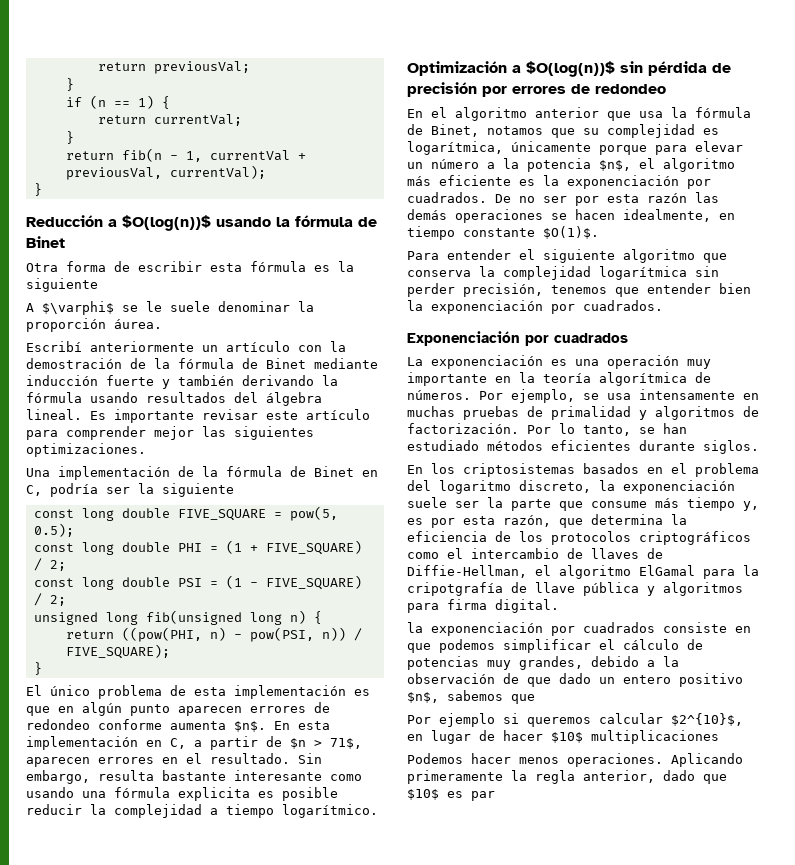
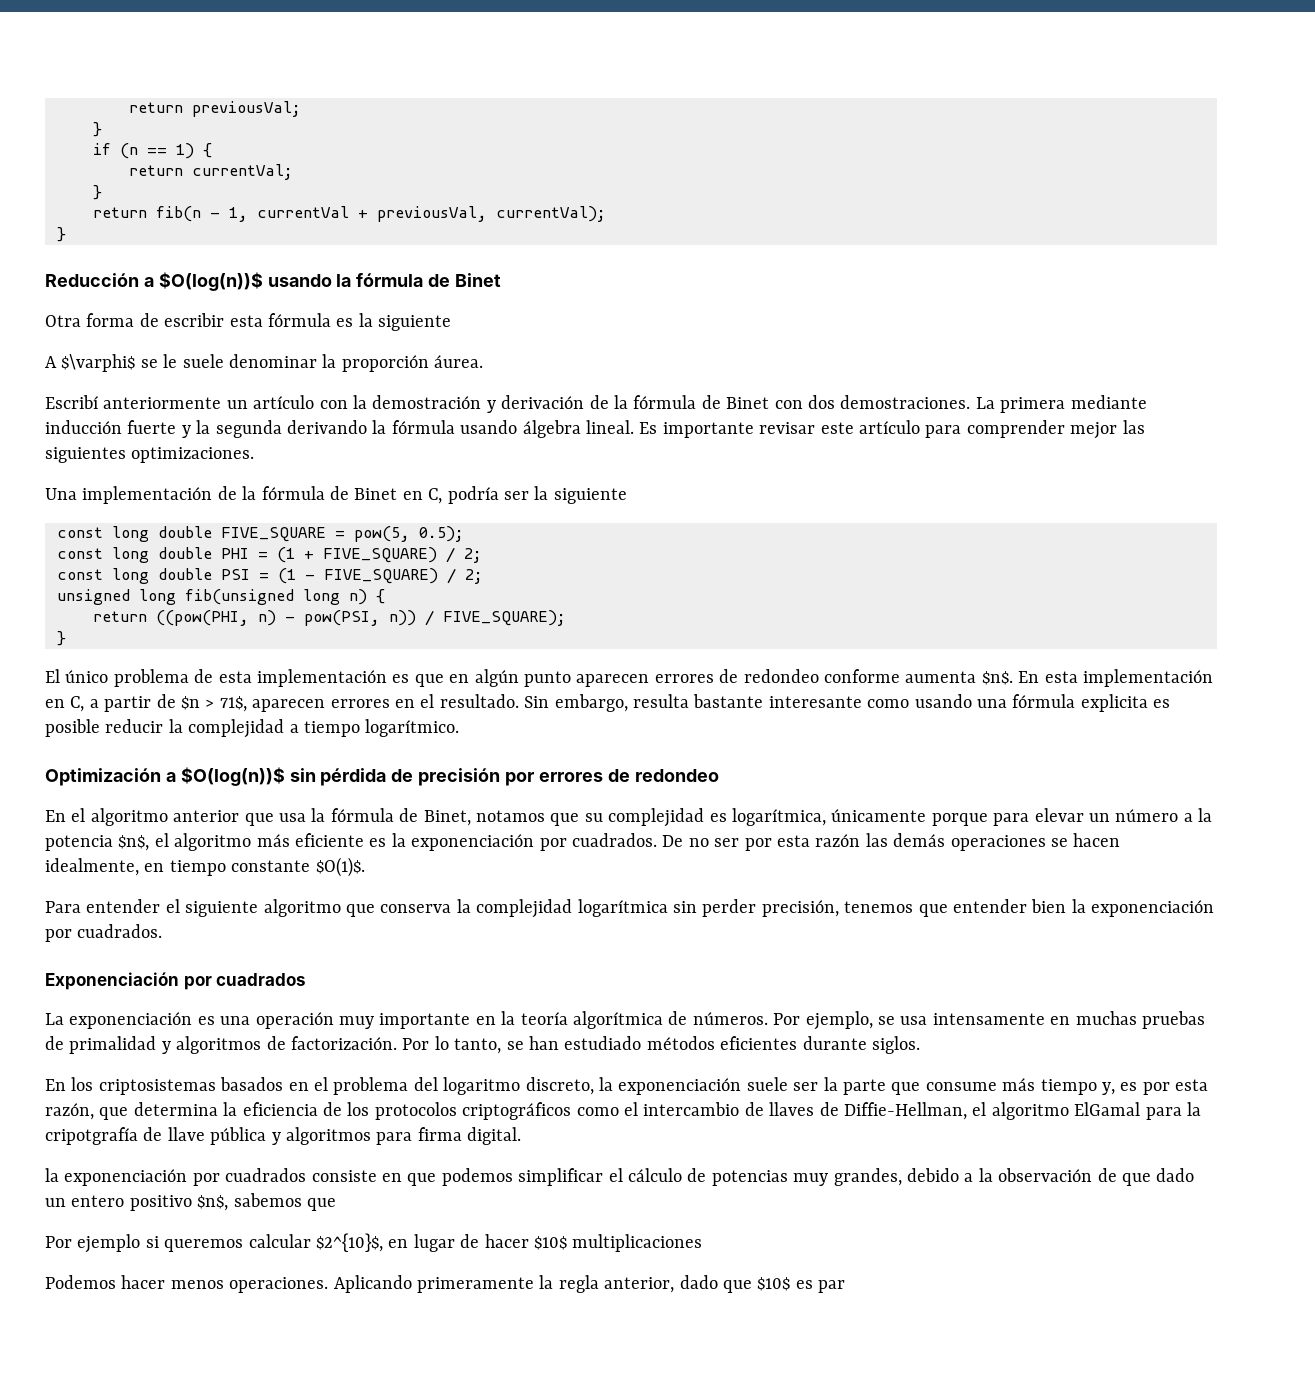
[130,358,306,369] de la fórmula de Binet -> [486,395,1066,413] y derivación de la fórmula de Binet con dos demostraciones. La primera
[178,375,234,386] también -> [196,420,282,438] la segunda
[146,392,258,403] resultados del -> (518, 427) none

